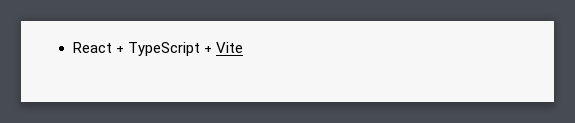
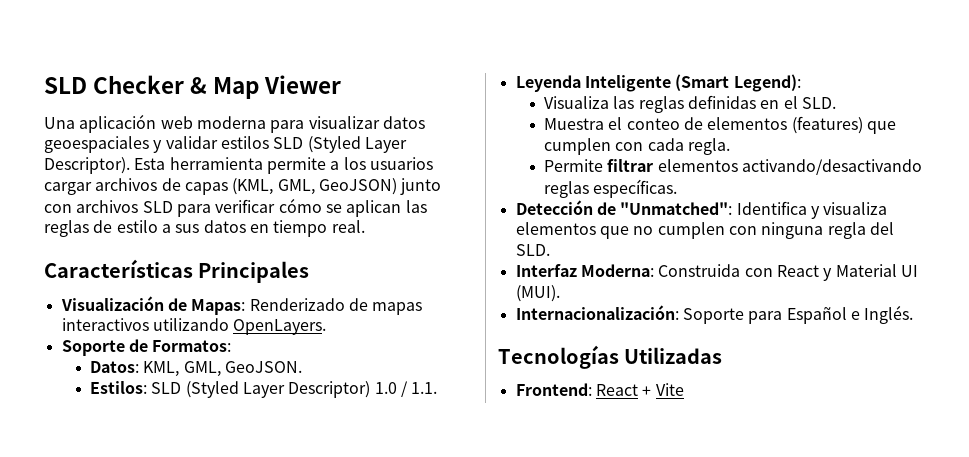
[72,42,200,56] React + TypeScript -> [44,75,342,99] [44,114,425,133] [44,136,407,153] [44,157,433,174] [44,178,442,195] [44,198,427,217] [44,220,365,237] [44,259,310,283] [60,296,423,315] [61,318,327,335] [61,339,232,356] [90,361,302,377] [90,381,438,398] [515,74,801,92] [544,95,836,113] [544,116,896,134] [544,138,730,155] [544,159,922,175] [544,179,678,198] [515,200,888,219] [515,222,894,239] [515,244,550,256] [515,264,918,281] [515,285,560,302] [515,305,914,324] [498,345,723,369] [515,383,638,396] SLD Checker & Map Viewer // Una aplicación web moderna para visualizar datos geoespaciales y validar estilos SLD (Styled Layer Descriptor). Esta herramienta permite a los usuarios cargar archivos de capas (KML, GML, GeoJSON) junto con archivos SLD para verificar cómo se aplican las reglas de estilo a sus datos en tiempo real. // Características Principales // Visualización de Mapas: Renderizado de mapas interactivos utilizando OpenLayers. // Soporte de Formatos: // Datos: KML, GML, GeoJSON. // Estilos: SLD (Styled Layer Descriptor) 1.0 / 1.1. // Leyenda Inteligente (Smart Legend): // Visualiza las reglas definidas en el SLD. // Muestra el conteo de elementos (features) que cumplen con cada regla. // Permite filtrar elementos activando/desactivando reglas específicas. // Detección de "Unmatched": Identifica y visualiza elementos que no cumplen con ninguna regla del SLD. // Interfaz Moderna: Construida con React y Material UI (MUI). // Internacionalización: Soporte para Español e Inglés. // Tecnologías Utilizadas // Frontend: React

